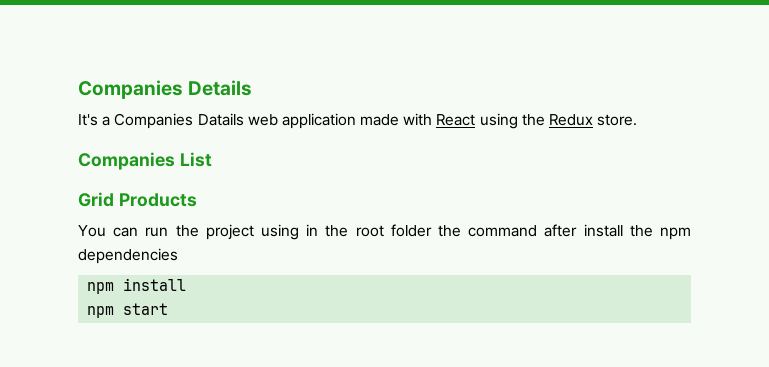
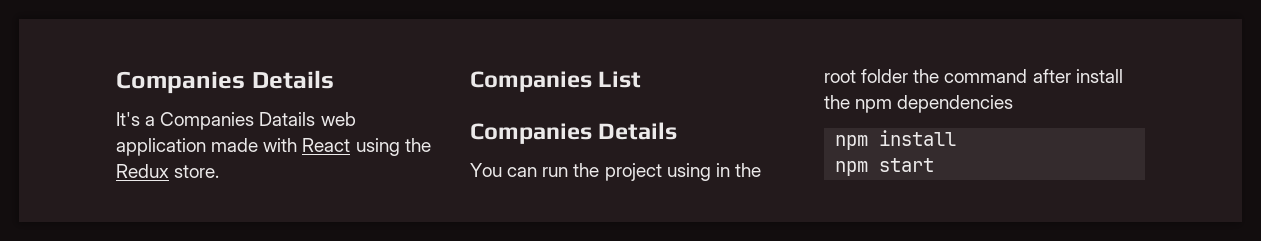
[78,192,197,207] Grid Products -> [470,122,678,144] Companies Details

